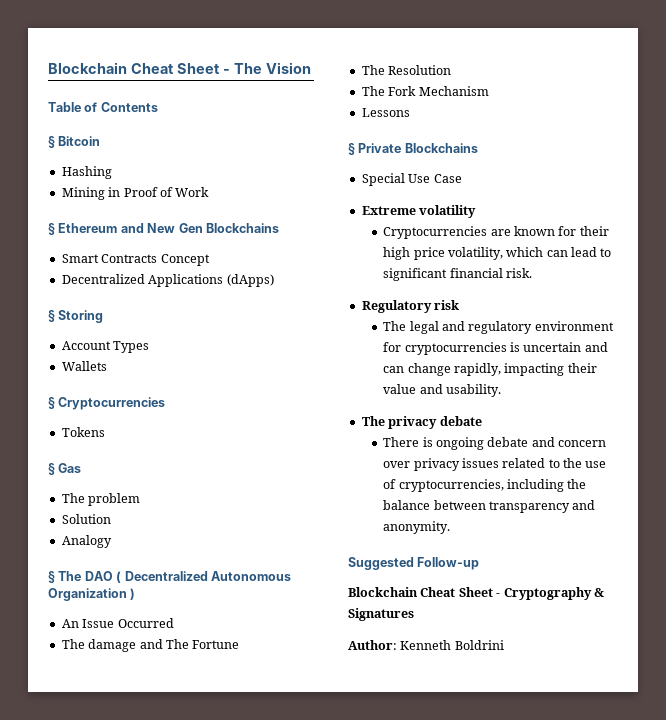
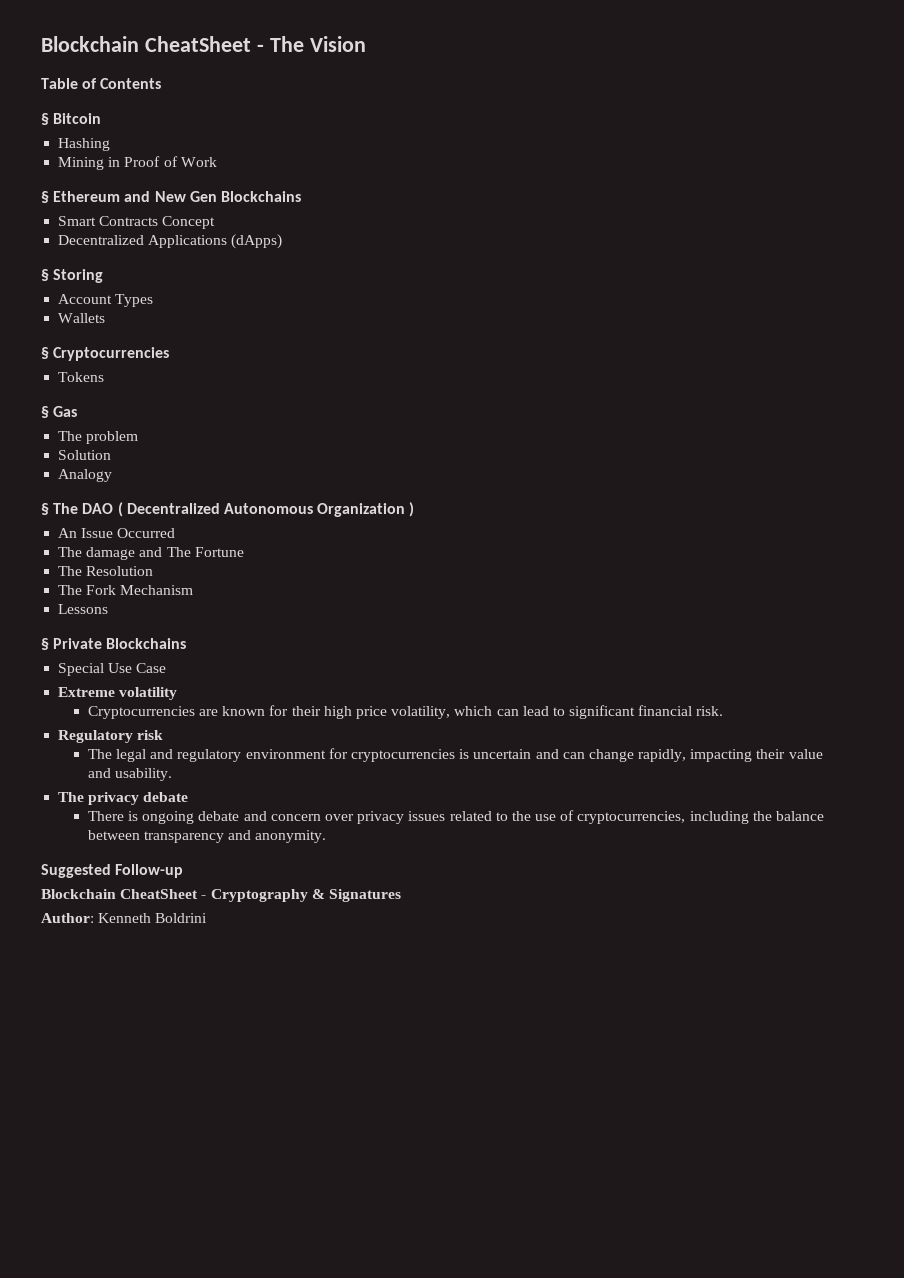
[48,62,220,74] Blockchain Cheat Sheet -> [41,36,251,52] Blockchain CheatSheet
[420,587,493,597] Cheat Sheet -> [120,889,199,899] CheatSheet

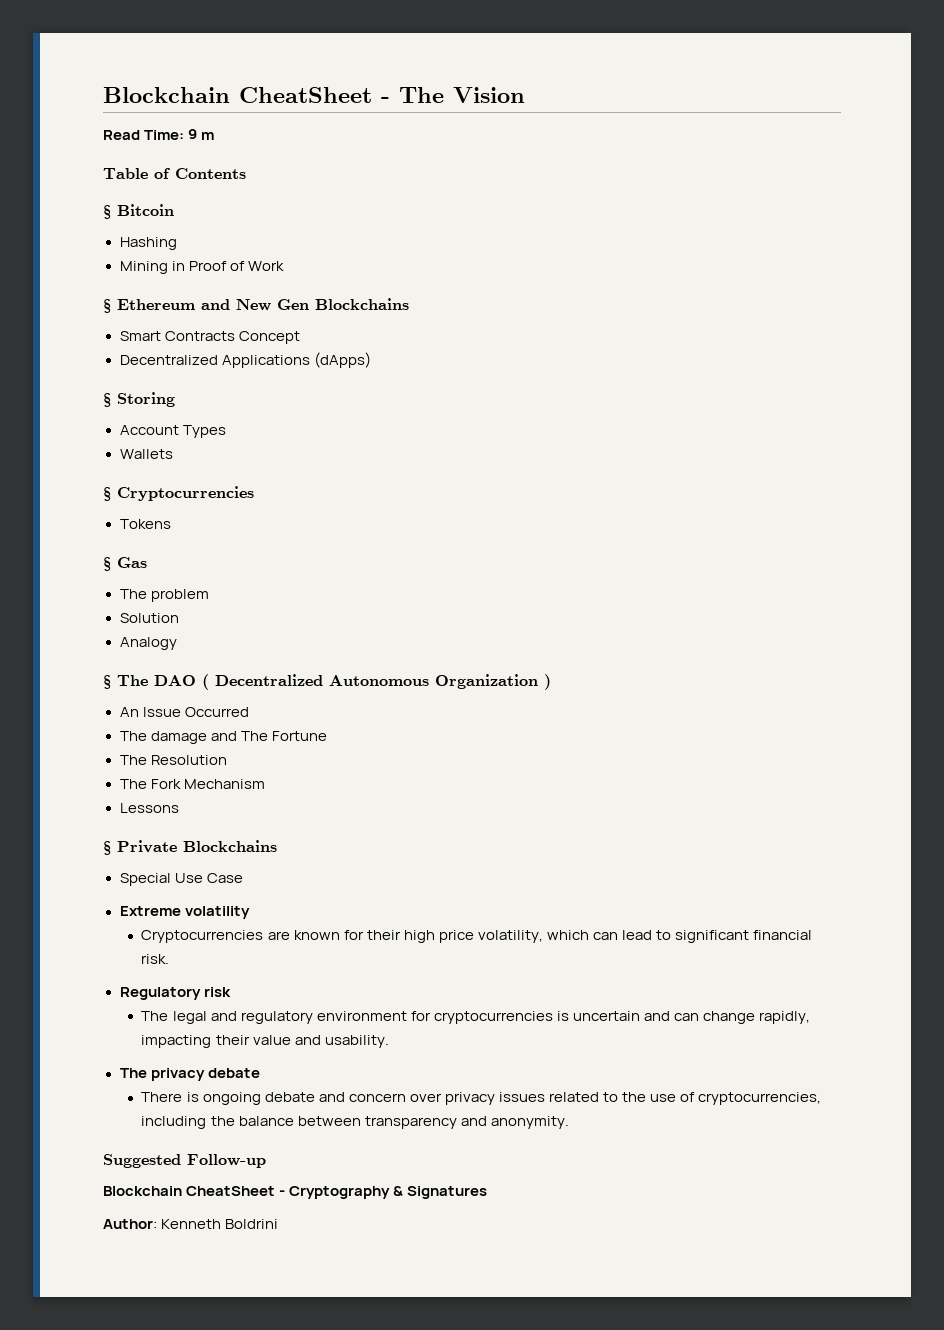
(366, 44) none -> [103,129,215,140] // Read Time: 9 m

